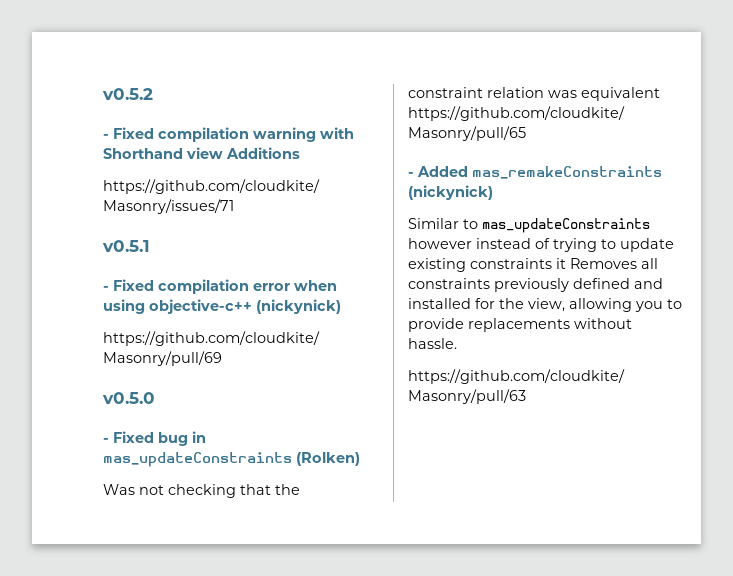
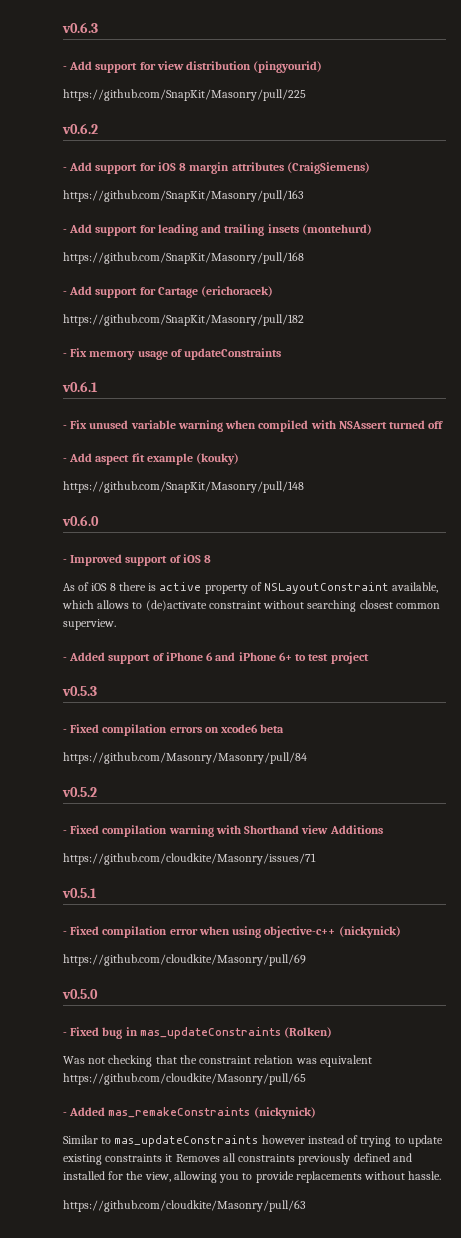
(102, 94) none -> [62,22,98,33] [63,61,323,73] [63,89,306,101] [62,123,98,134] [63,162,370,174] [63,190,304,202] [63,224,372,236] [63,252,304,264] [63,286,274,298] [63,314,304,326] [63,348,282,360] [62,381,98,392] [63,420,444,432] [63,453,240,465] [63,481,304,493] [62,515,99,526] [63,554,212,566] [63,582,439,594] [62,600,440,612] [63,619,116,630] [63,652,369,664] [62,686,97,696] [63,724,285,736] [63,752,307,764] v0.6.3 // - Add support for view distribution (pingyourid) // https://github.com/SnapKit/Masonry/pull/225 // v0.6.2 // - Add support for iOS 8 margin attributes (CraigSiemens) // https://github.com/SnapKit/Masonry/pull/163 // - Add support for leading and trailing insets (montehurd) // https://github.com/SnapKit/Masonry/pull/168 // - Add support for Cartage (erichoracek) // https://github.com/SnapKit/Masonry/pull/182 // - Fix memory usage of updateConstraints // v0.6.1 // - Fix unused variable warning when compiled with NSAssert turned off // - Add aspect fit example (kouky) // https://github.com/SnapKit/Masonry/pull/148 // v0.6.0 // - Improved support of iOS 8 // As of iOS 8 there is active property of NSLayoutConstraint available, which allows to (de)activate constraint without searching closest common superview. // - Added support of iPhone 6 and iPhone 6+ to test project // v0.5.3 // - Fixed compilation errors on xcode6 beta // https://github.com/Masonry/Masonry/pull/84 //

